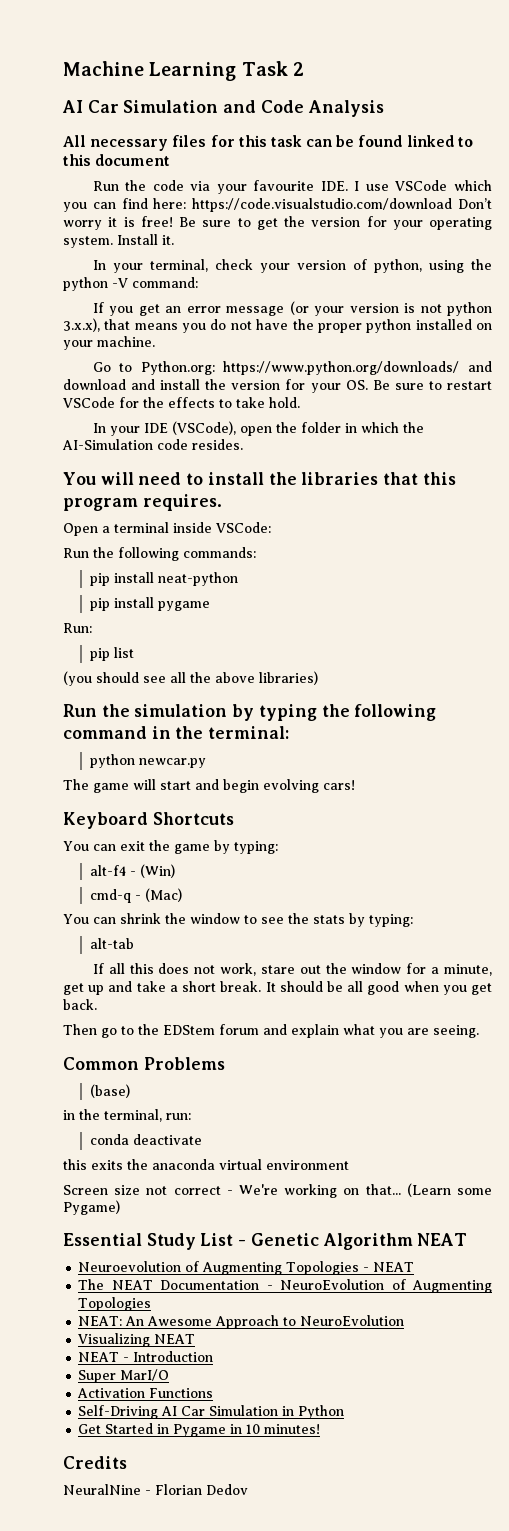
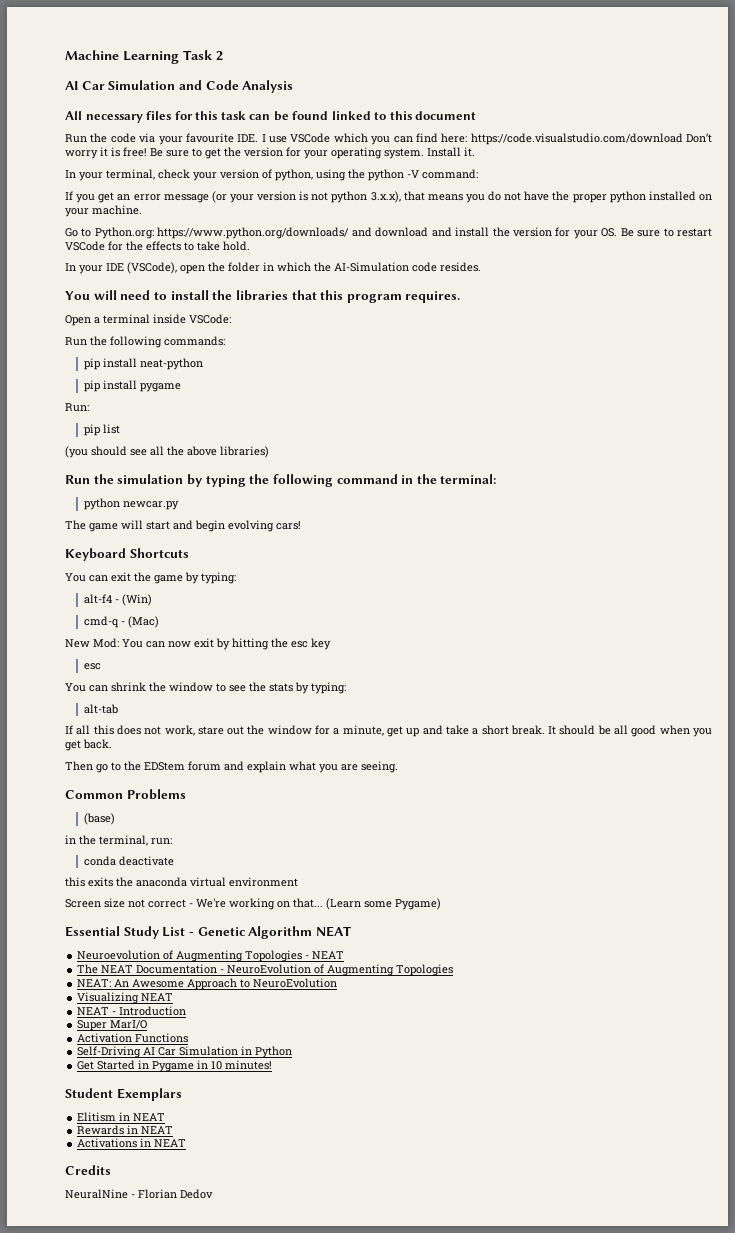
(183, 895) none -> [65,638,331,650] [83,663,101,670] // New Mod: You can now exit by hitting the esc key // esc
(321, 1429) none -> [65,1088,182,1101] [77,1112,166,1122] [77,1125,174,1135] [77,1138,187,1148] // Student Exemplars // Elitism in NEAT // Rewards in NEAT // Activations in NEAT

